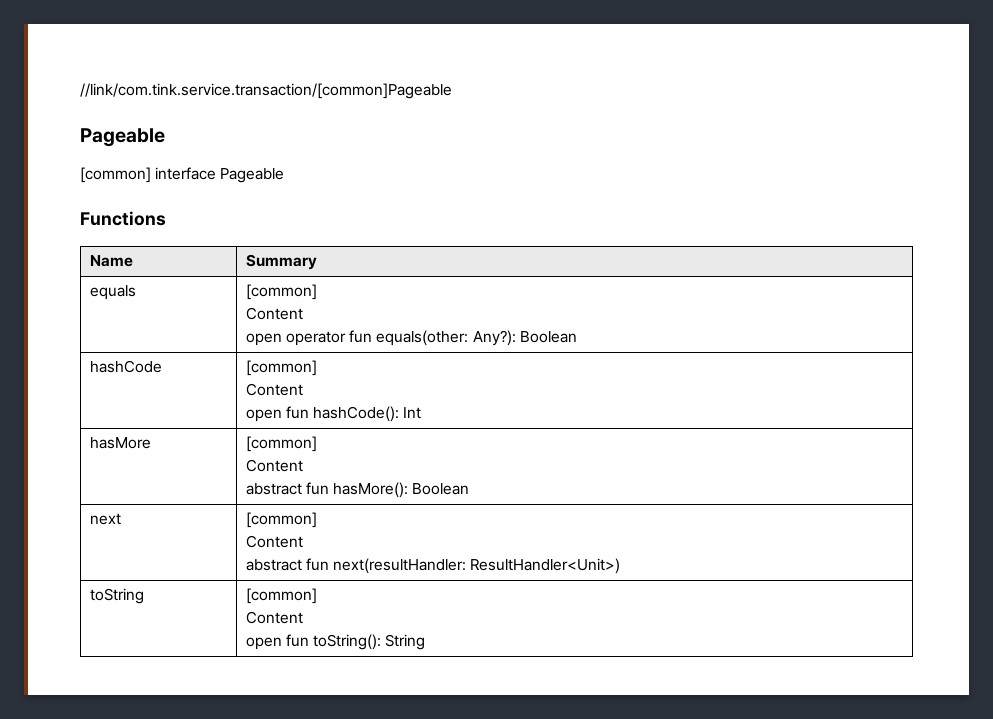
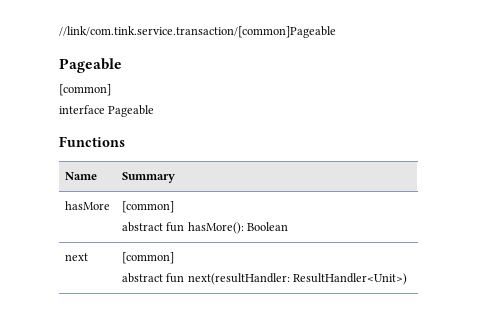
(151, 175) none -> (111, 90) //
[89,285,136,300] [245,284,317,300] [245,307,303,320] [245,330,577,346] [89,360,162,373] [245,360,317,376] [245,383,303,396] [245,406,422,422] // equals | [common] // Content // open operator fun equals(other: Any?): Boolean // hashCode | [common] // Content // open fun hashCode(): Int -> (175, 177) none
[245,459,303,472] // Content -> (174, 207) none
[245,535,303,548] // Content -> (174, 258) none
[89,588,144,604] [245,588,317,604] [245,611,303,624] [245,634,426,650] // toString | [common] // Content // open fun toString(): String -> (408, 279) none

